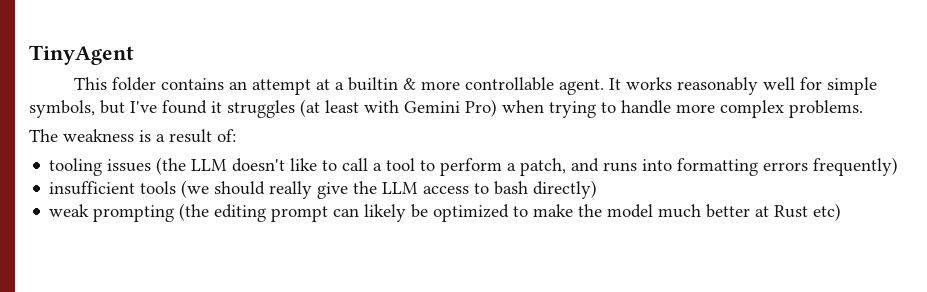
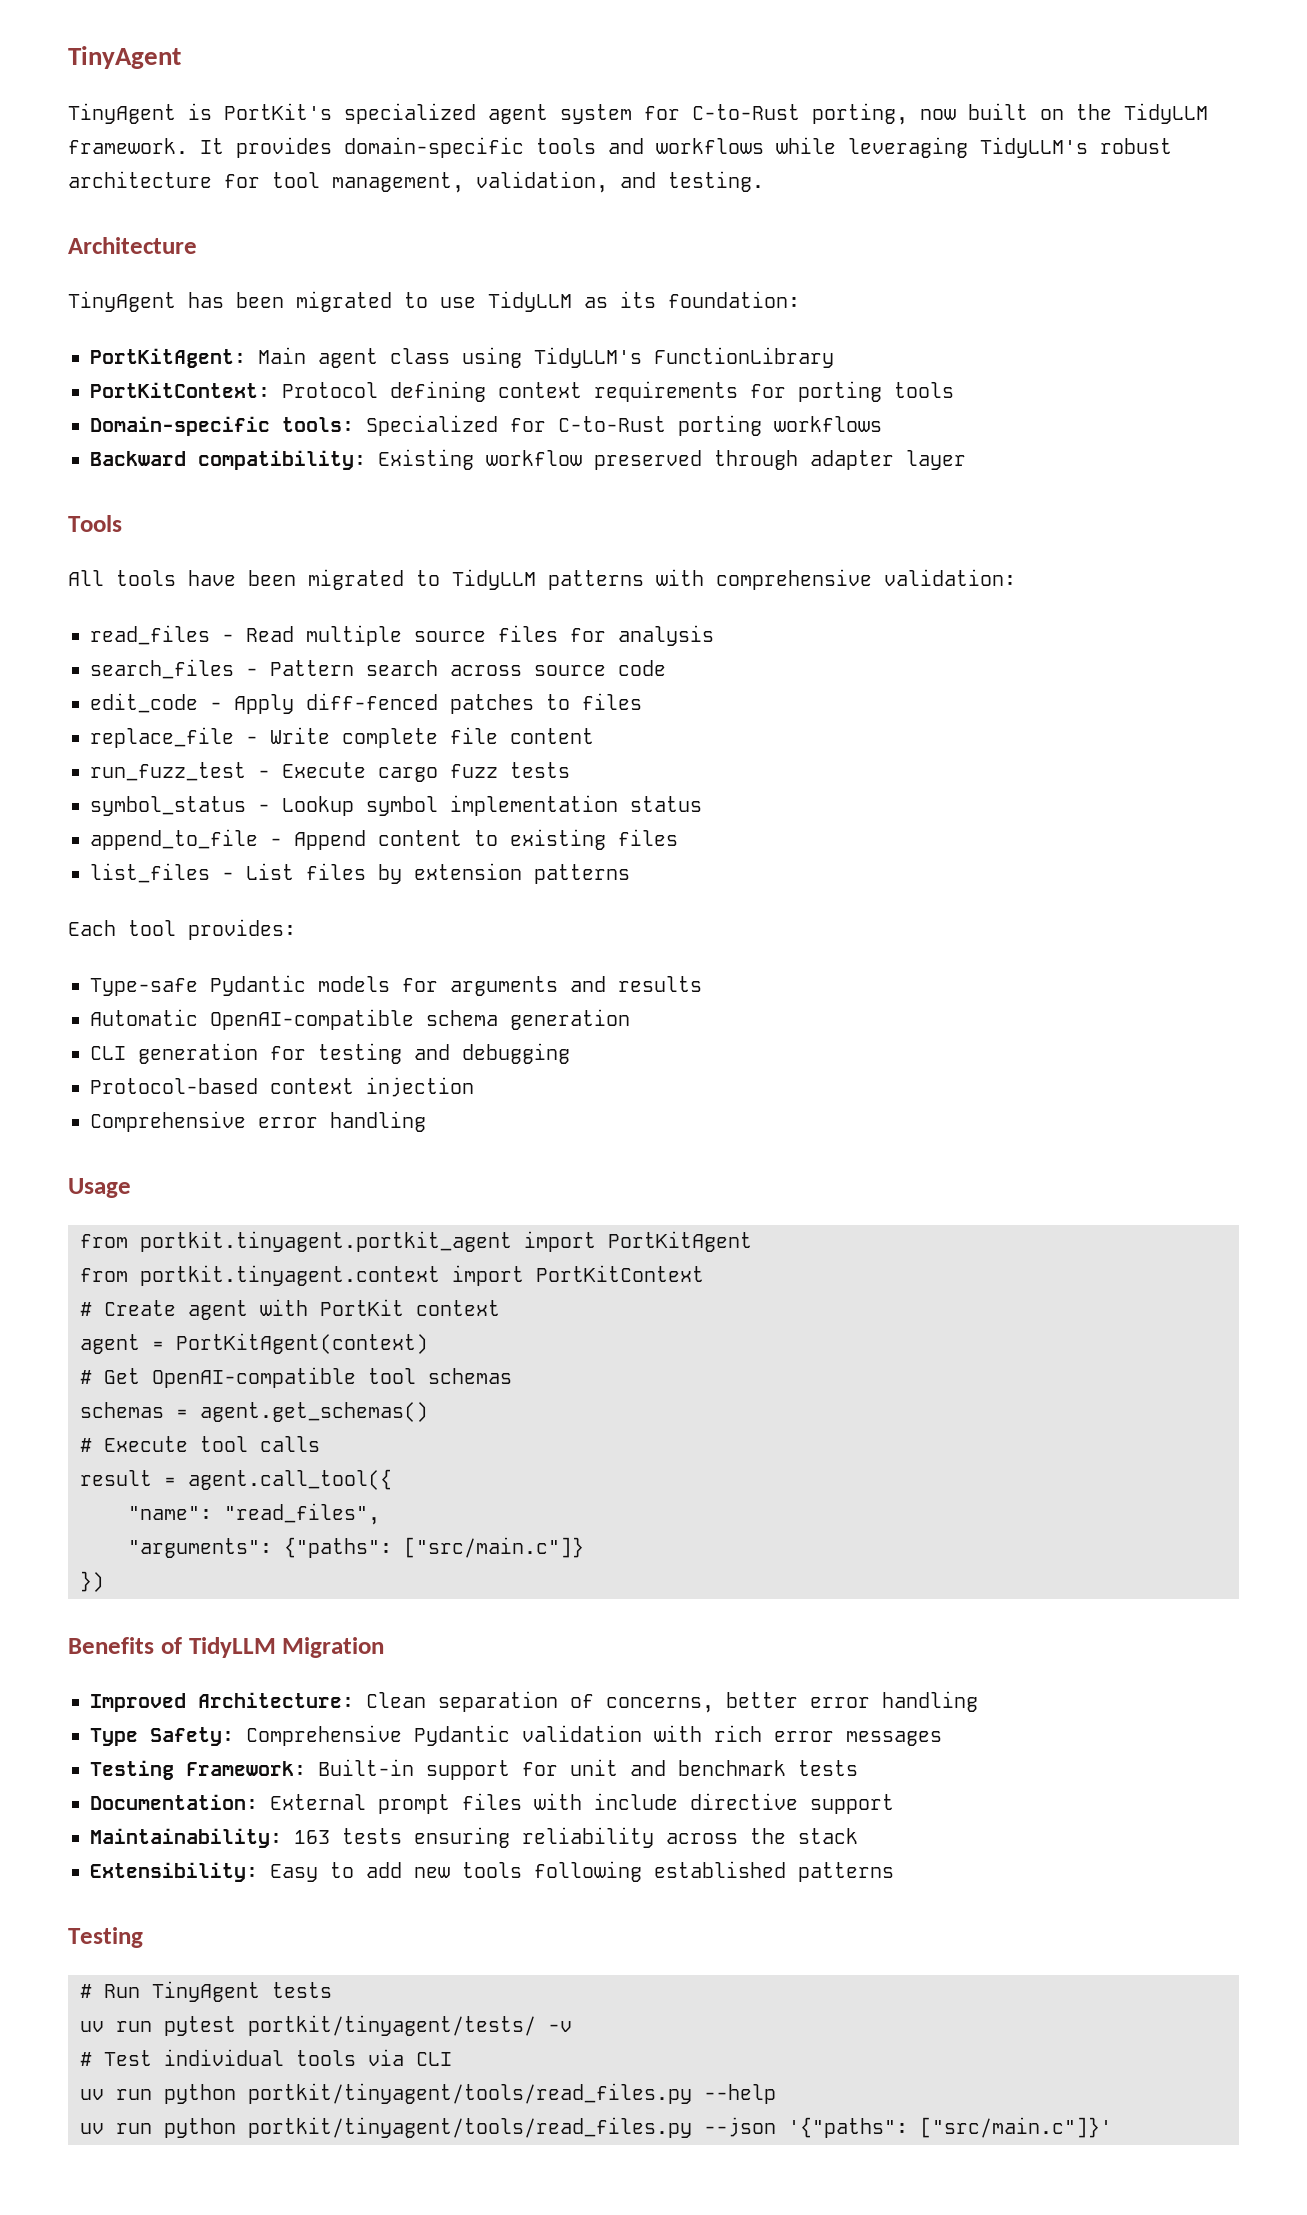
[74,77,878,95] [29,99,863,118] [29,129,236,143] [49,157,899,176] [49,180,598,199] [49,203,842,222] This folder contains an attempt at a builtin & more controllable agent. It works reasonably well for simple symbols, but I've found it struggles (at least with Gemini Pro) when trying to handle more complex problems. // The weakness is a result of: // tooling issues (the LLM doesn't like to call a tool to perform a patch, and runs into formatting errors frequently) // insufficient tools (we should really give the LLM access to bash directly) // weak prompting (the editing prompt can likely be optimized to make the model much better at Rust etc) -> [68,103,1208,125] [68,137,1172,158] [68,171,764,193] [68,237,197,254] [68,291,800,312] [90,347,834,368] [90,381,954,402] [90,415,882,436] [90,449,966,470] [68,515,122,532] [68,569,1016,590] [90,625,714,646] [90,659,666,679] [90,693,642,714] [90,727,594,748] [90,762,570,782] [90,795,702,816] [90,829,678,850] [90,863,630,884] [68,919,296,940] [90,975,702,996] [90,1009,630,1030] [90,1043,570,1064] [90,1077,474,1097] [90,1111,426,1132] [68,1178,131,1198] [80,1231,752,1252] [80,1265,704,1286] [80,1299,500,1320] [80,1333,428,1354] [80,1367,512,1388] [80,1402,428,1422] [80,1436,320,1452] [80,1469,392,1490] [128,1503,380,1525] [128,1537,584,1558] [80,1571,104,1592] [68,1637,385,1658] [90,1691,978,1713] [90,1725,942,1746] [90,1759,858,1780] [90,1793,894,1814] [90,1827,858,1848] [90,1861,894,1882] [68,1927,143,1948] [80,1981,332,2002] [80,2015,572,2036] [80,2049,452,2066] [80,2083,776,2104] [80,2117,1112,2138] TinyAgent is PortKit's specialized agent system for C-to-Rust porting, now built on the TidyLLM framework. It provides domain-specific tools and workflows while leveraging TidyLLM's robust architecture for tool management, validation, and testing. // Architecture // TinyAgent has been migrated to use TidyLLM as its foundation: // PortKitAgent: Main agent class using TidyLLM's FunctionLibrary // PortKitContext: Protocol defining context requirements for porting tools // Domain-specific tools: Specialized for C-to-Rust porting workflows // Backward compatibility: Existing workflow preserved through adapter layer // Tools // All tools have been migrated to TidyLLM patterns with comprehensive validation: // read_files - Read multiple source files for analysis // search_files - Pattern search across source code // edit_code - Apply diff-fenced patches to files // replace_file - Write complete file content // run_fuzz_test - Execute cargo fuzz tests // symbol_status - Lookup symbol implementation status // append_to_file - Append content to existing files // list_files - List files by extension patterns // Each tool provides: // Type-safe Pydantic models for arguments and results // Automatic OpenAI-compatible schema generation // CLI generation for testing and debugging // Protocol-based context injection // Comprehensive error handling // Usage // from portkit.tinyagent.portkit_agent import PortKitAgent // from portkit.tinyagent.context import PortKitContext // # Create agent with PortKit context // agent = PortKitAgent(context) // # Get OpenAI-compatible tool schemas // schemas = agent.get_schemas() // # Execute tool calls // result = agent.call_tool({ // "name": "read_files", // "arguments": {"paths": ["src/main.c"]} // }) // Benefits of TidyLLM Migration // Improved Architecture: Clean separation of concerns, better error handling // Type Safety: Comprehensive Pydantic validation with rich error messages // Testing Framework: Built-in support for unit and benchmark tests // Documentation: External prompt files with include directive support // Maintainability: 163 tests ensuring reliability across the stack // Extensibility: Easy to add new tools following established patterns // Testing // # Run TinyAgent tests // uv run pytest portkit/tinyagent/tests/ -v // # Test individual tools via CLI // uv run python portkit/tinyagent/tools/read_files.py --help // uv run python portkit/tinyagent/tools/read_files.py --json '{"paths": ["src/main.c"]}'

